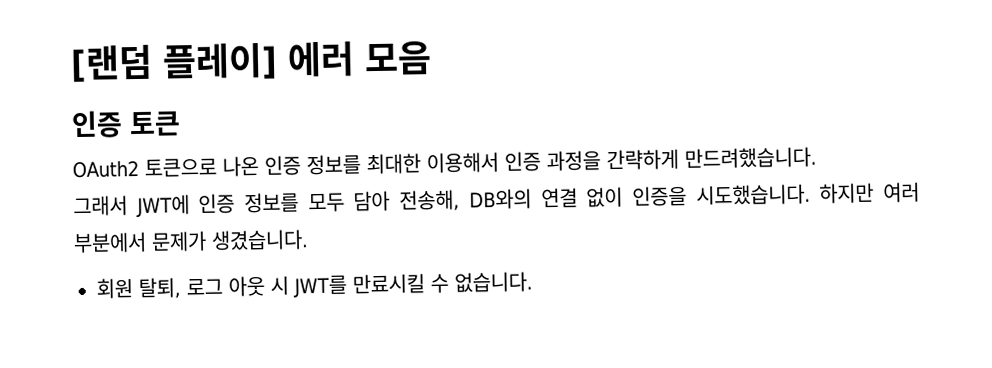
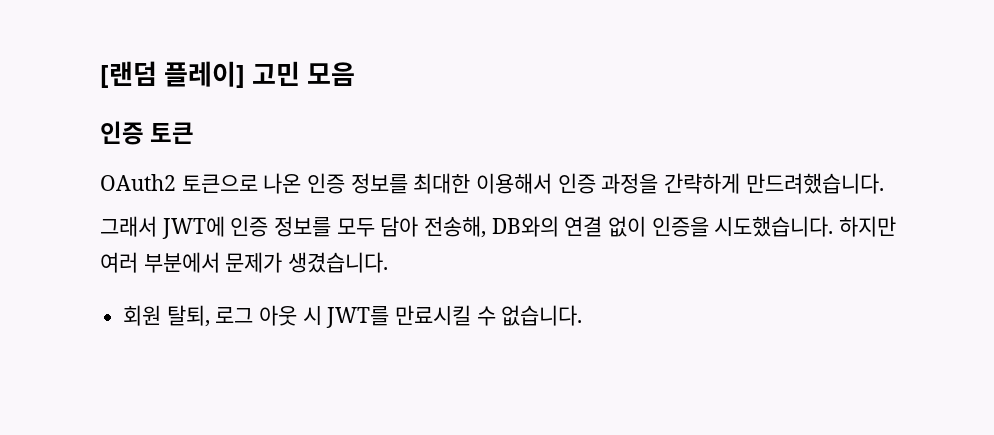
[287,41,355,78] 에러 -> [252,61,301,86] 고민

